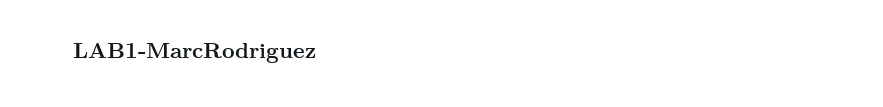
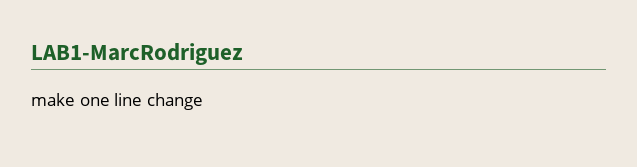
(316, 53) none -> [31,93,203,110] // make one line change

